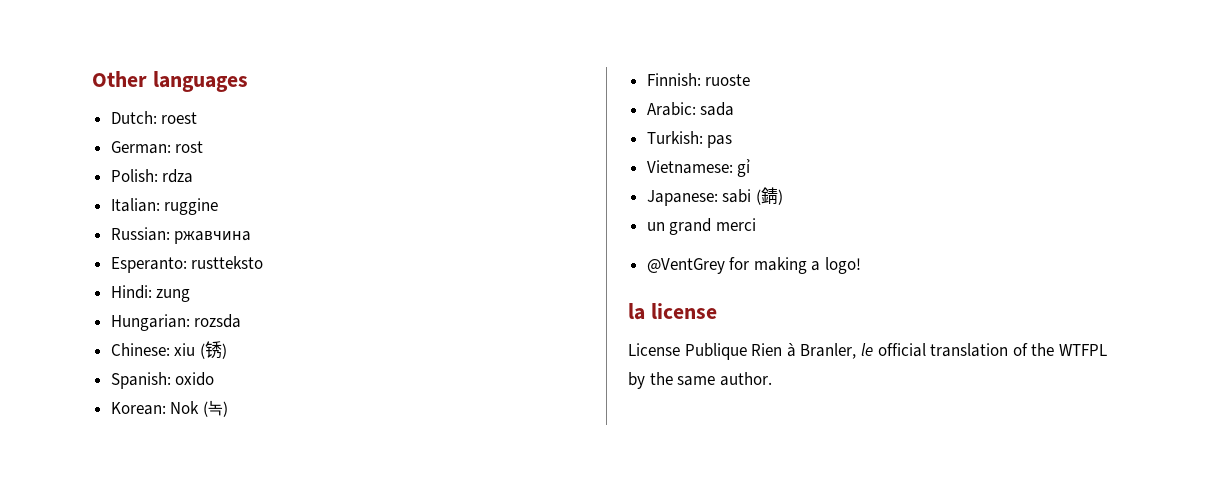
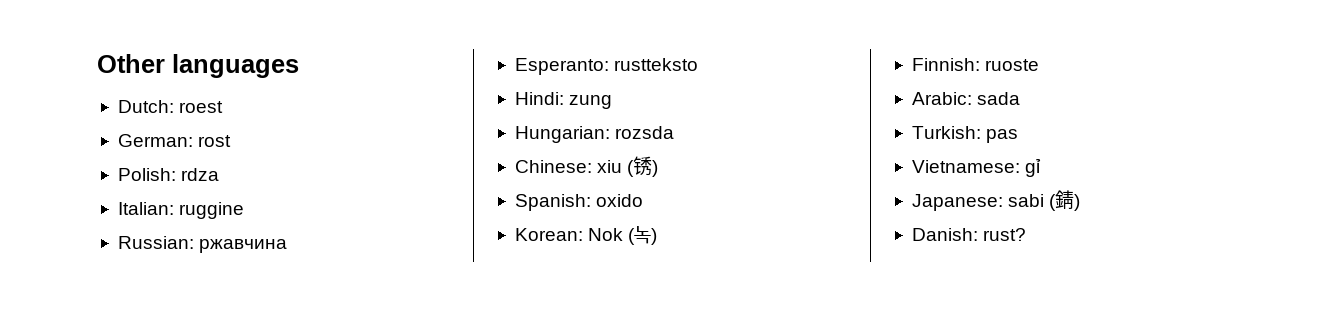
[646,218,756,235] [646,257,862,274] [628,303,717,320] [628,343,1107,360] [628,372,772,389] un grand merci // @VentGrey for making a logo! // la license // License Publique Rien à Branler, le official translation of the WTFPL by the same author. -> [911,228,1027,241] Danish: rust?

